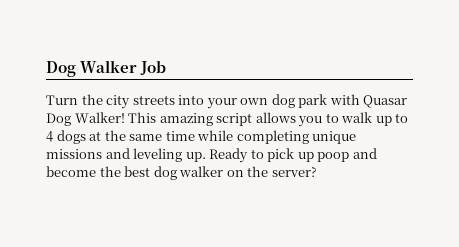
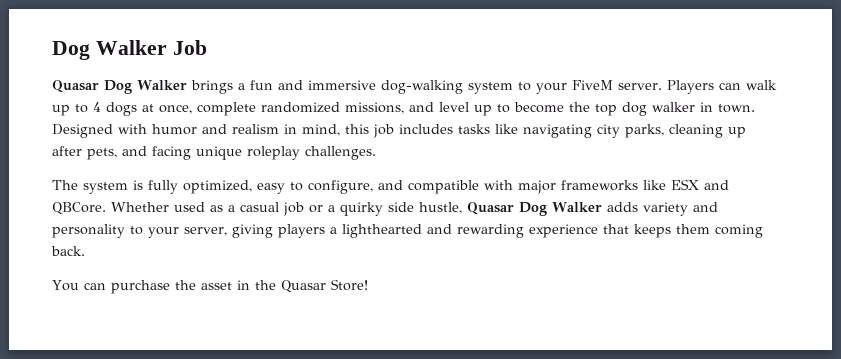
[46,94,408,109] [46,112,339,127] Turn the city streets into your own dog park with Quasar Dog Walker! This amazing script allows you to -> [52,80,741,94] Quasar Dog Walker brings a fun and immersive dog-walking system to your FiveM server. Players can
[104,130,357,144] [46,148,377,163] the same time while completing unique missions and leveling up. Ready to pick up poop and -> [159,102,510,116] once, complete randomized missions, and level up to
[124,166,151,177] best -> [595,104,617,116] top
[226,166,317,177] on the server? -> [700,102,755,113] [52,124,746,138] [52,146,376,160] [52,179,729,194] [52,202,718,216] [52,224,763,238] [51,246,85,256] [52,279,368,294] in town. Designed with humor and realism in mind, this job includes tasks like navigating city parks, cleaning up after pets, and facing unique roleplay challenges. // The system is fully optimized, easy to configure, and compatible with major frameworks like ESX and QBCore. Whether used as a casual job or a quirky side hustle, Quasar Dog Walker adds variety and personality to your server, giving players a lighthearted and rewarding experience that keeps them coming back. // You can purchase the asset in the Quasar Store!

